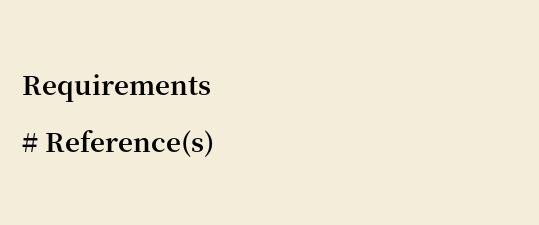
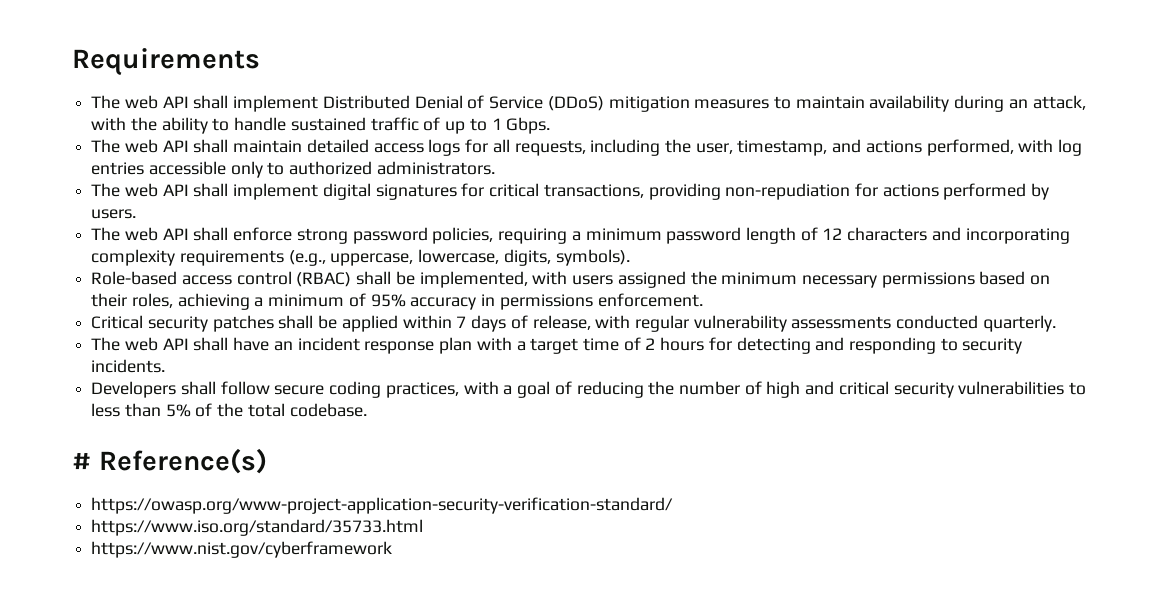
(211, 88) none -> [91,95,1086,112] [91,117,551,134] [91,139,1083,156] [91,161,495,178] [91,183,1050,200] [91,209,137,219] [91,227,1070,244] [91,249,630,266] [91,271,1051,288] [91,293,703,310] [91,315,1056,332] [91,337,1023,354] [91,359,166,373] [91,381,1087,398] [91,403,367,417] // The web API shall implement Distributed Denial of Service (DDoS) mitigation measures to maintain availability during an attack, with the ability to handle sustained traffic of up to 1 Gbps. // The web API shall maintain detailed access logs for all requests, including the user, timestamp, and actions performed, with log entries accessible only to authorized administrators. // The web API shall implement digital signatures for critical transactions, providing non-repudiation for actions performed by users. // The web API shall enforce strong password policies, requiring a minimum password length of 12 characters and incorporating complexity requirements (e.g., uppercase, lowercase, digits, symbols). // Role-based access control (RBAC) shall be implemented, with users assigned the minimum necessary permissions based on their roles, achieving a minimum of 95% accuracy in permissions enforcement. // Critical security patches shall be applied within 7 days of release, with regular vulnerability assessments conducted quarterly. // The web API shall have an incident response plan with a target time of 2 hours for detecting and responding to security incidents. // Developers shall follow secure coding practices, with a goal of reducing the number of high and critical security vulnerabilities to less than 5% of the total codebase.
(215, 143) none -> [91,497,674,514] [91,519,424,536] [91,541,393,558] // https://owasp.org/www-project-application-security-verification-standard/ // https://www.iso.org/standard/35733.html // https://www.nist.gov/cyberframework

